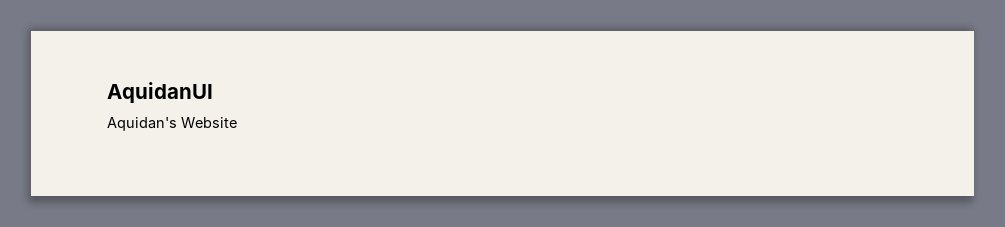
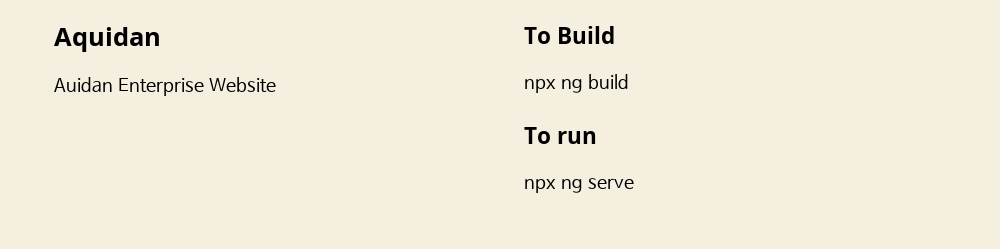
[107,82,213,103] [107,117,237,131] AquidanUI // Aquidan's Website -> [54,27,161,52] [54,77,276,96] [524,26,616,44] [524,74,629,93] [524,127,598,144] [524,178,634,193] Aquidan // Auidan Enterprise Website // To Build // npx ng build // To run // npx ng serve

